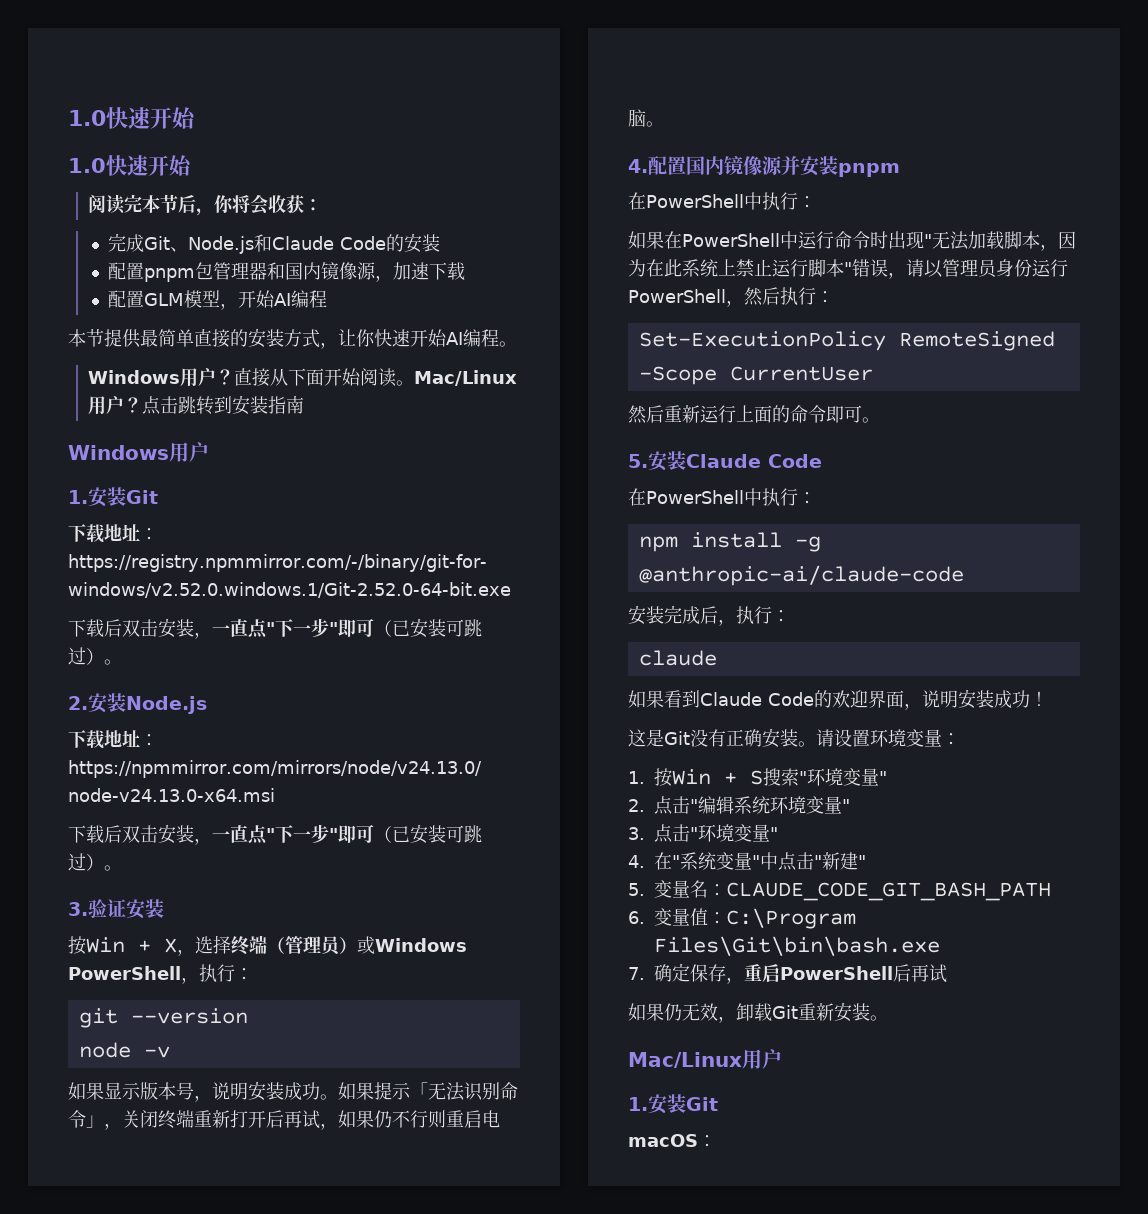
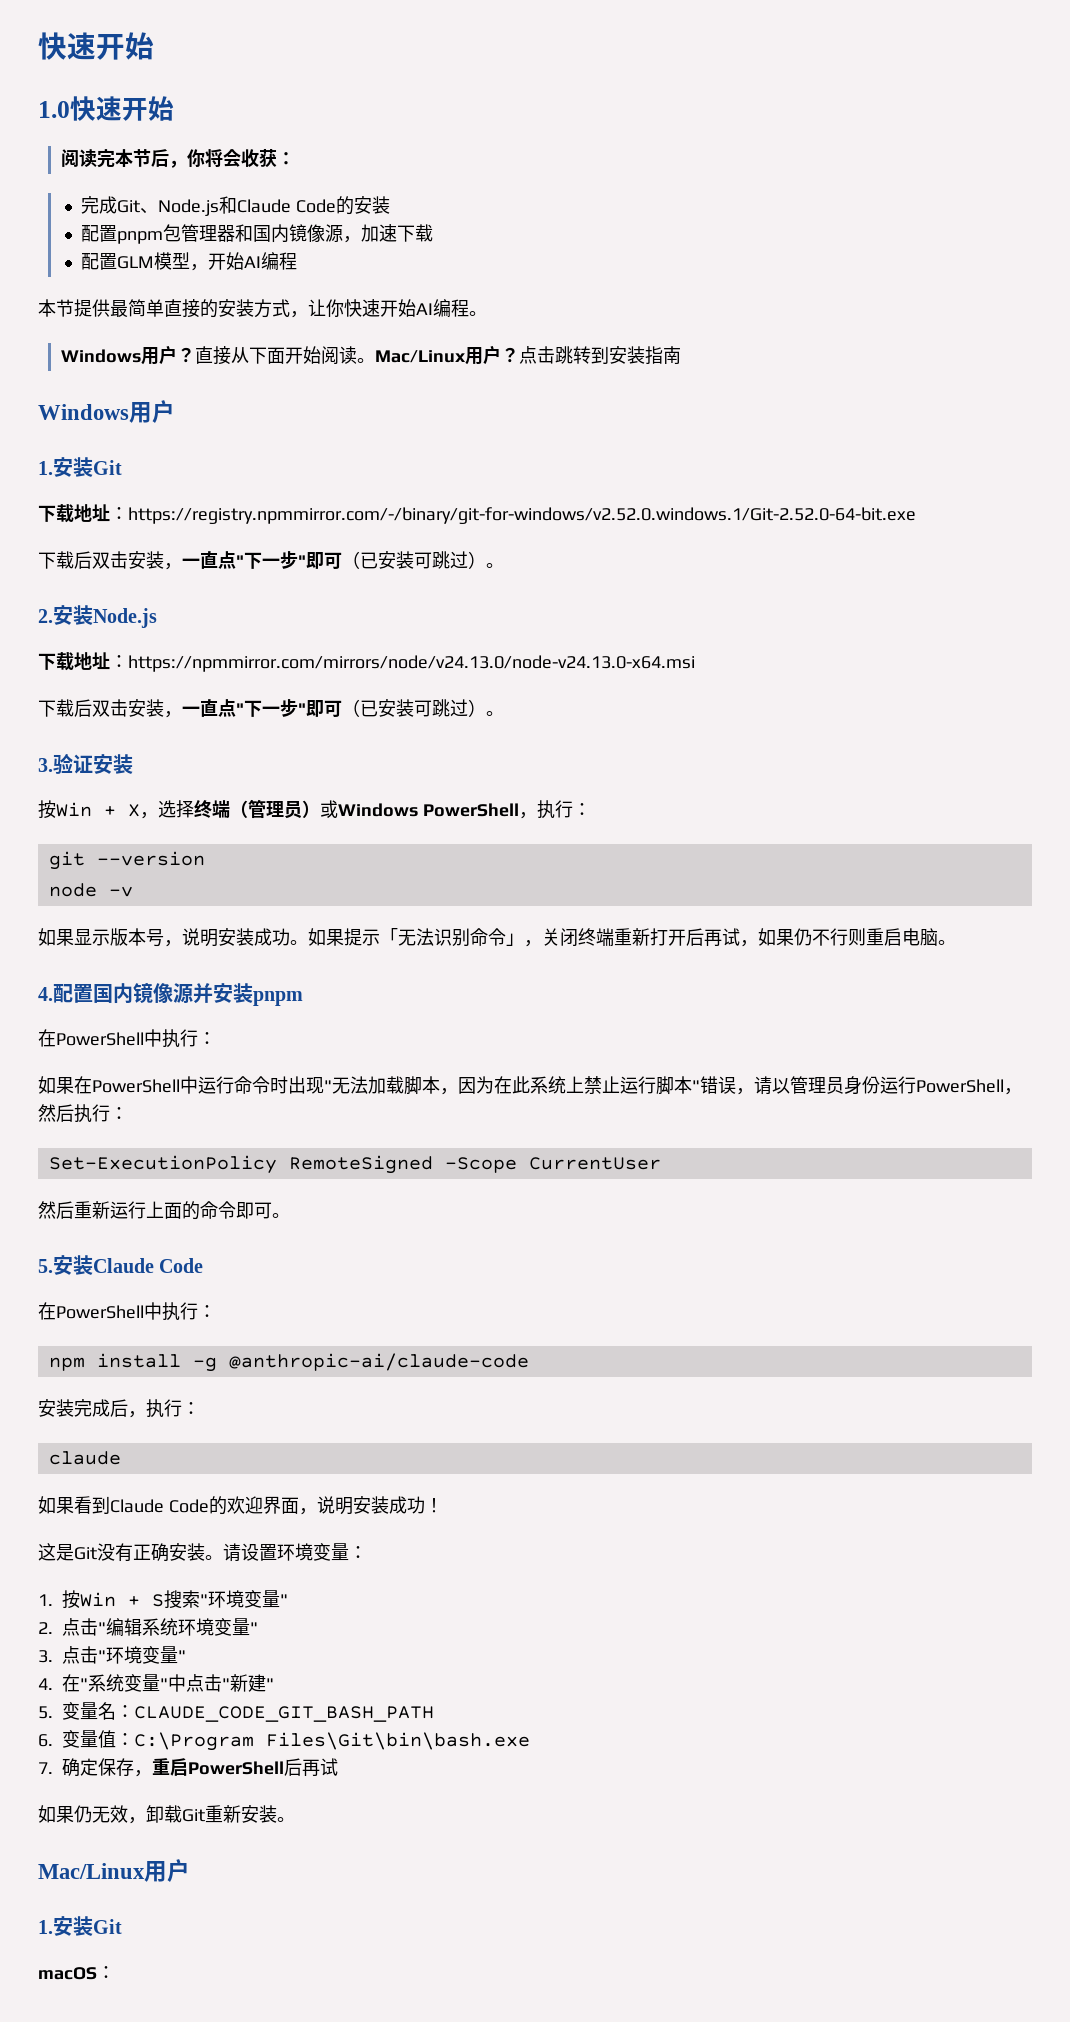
[68,110,106,126] 1.0 -> (38, 46) none

